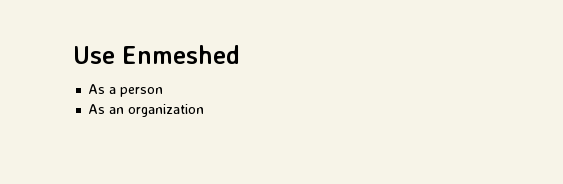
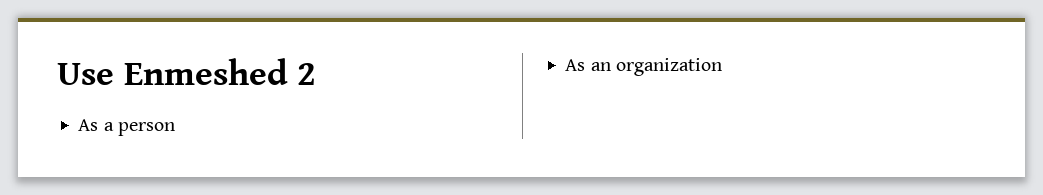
(240, 54) none -> [297,63,317,85] 2

